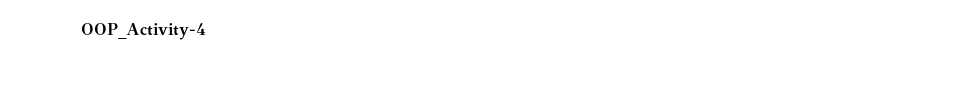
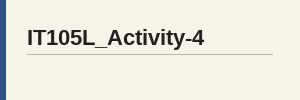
[81,23,206,40] OOP_Activity-4 -> [27,29,205,50] IT105L_Activity-4

